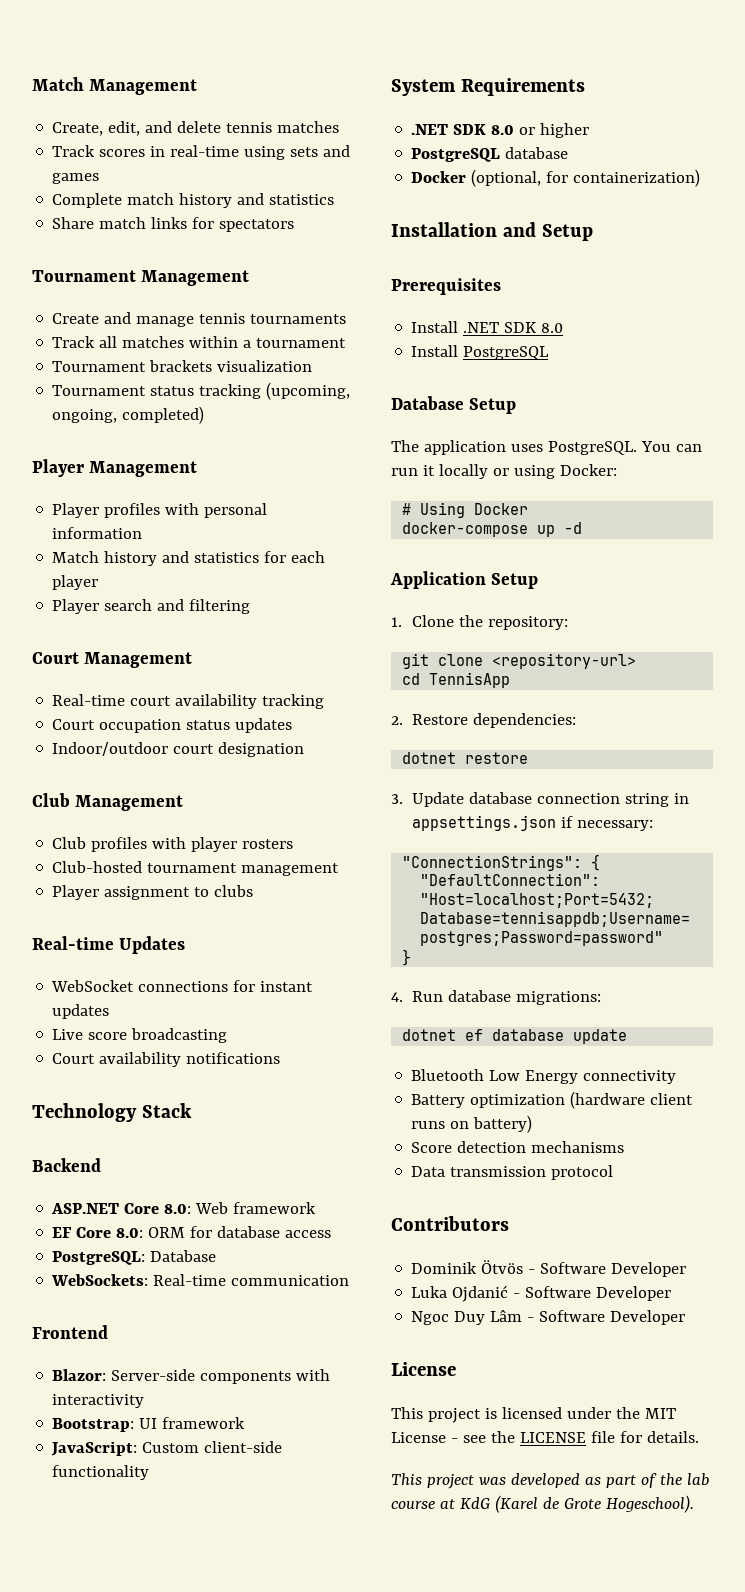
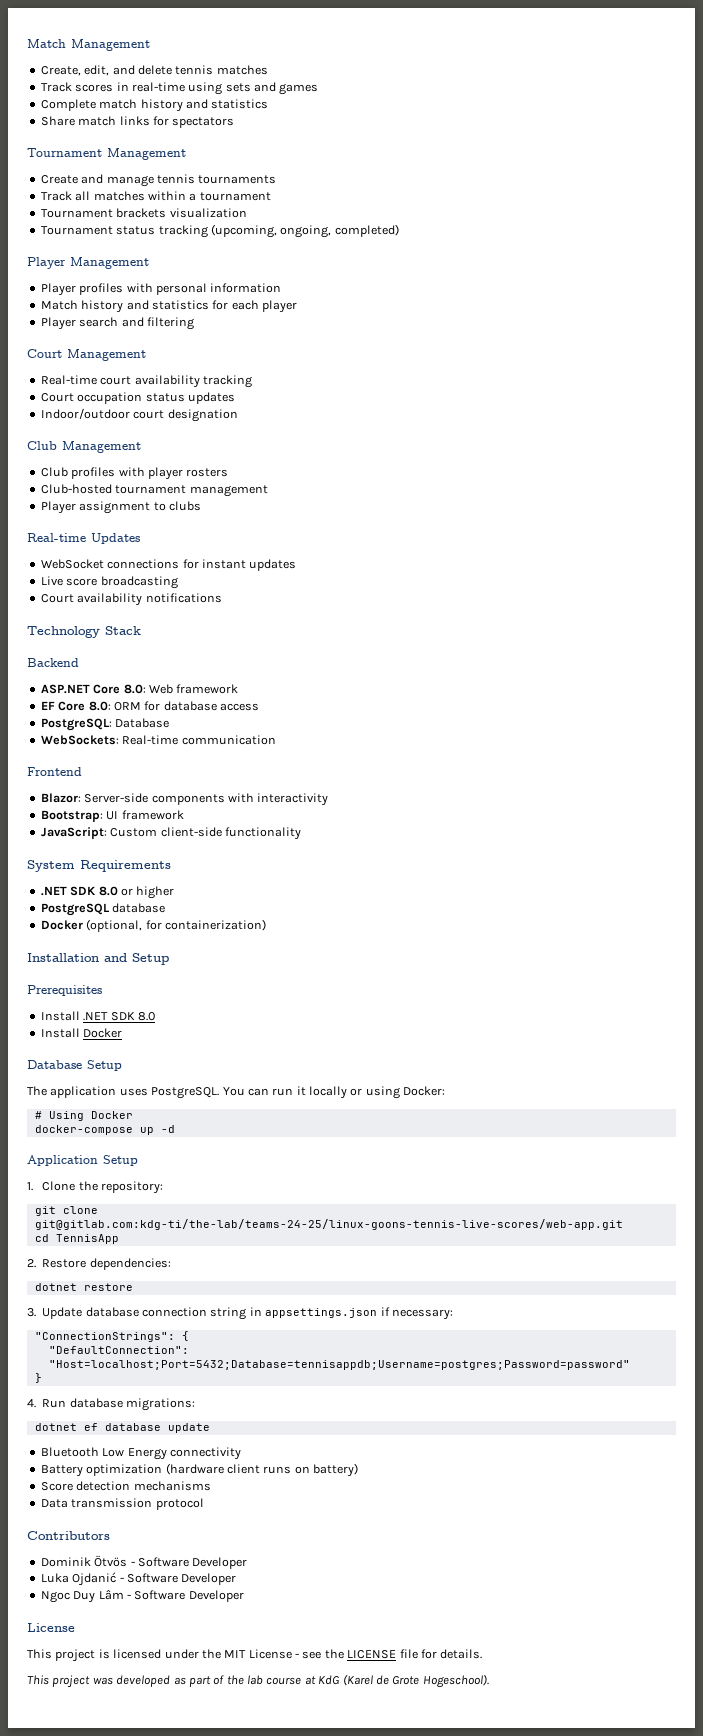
[463,346,550,360] PostgreSQL -> [83,1028,123,1038] Docker
[492,653,637,669] <repository-url> -> [34,1219,623,1230] git@gitlab.com:kdg-ti/the-lab/teams-24-25/linux-goons-tennis-live-scores/web-app.git

